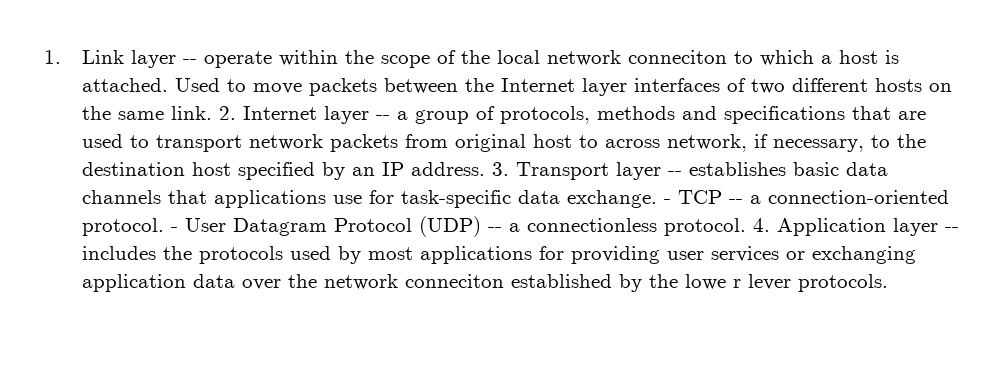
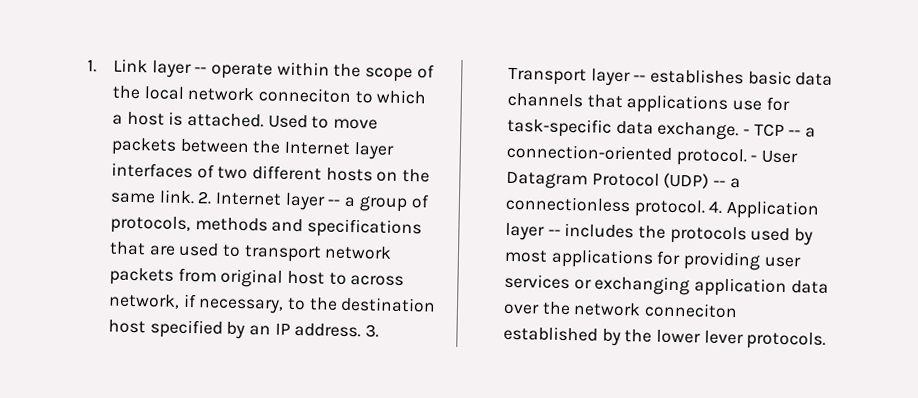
[684,274,741,290] lowe r -> [655,329,701,344] lower

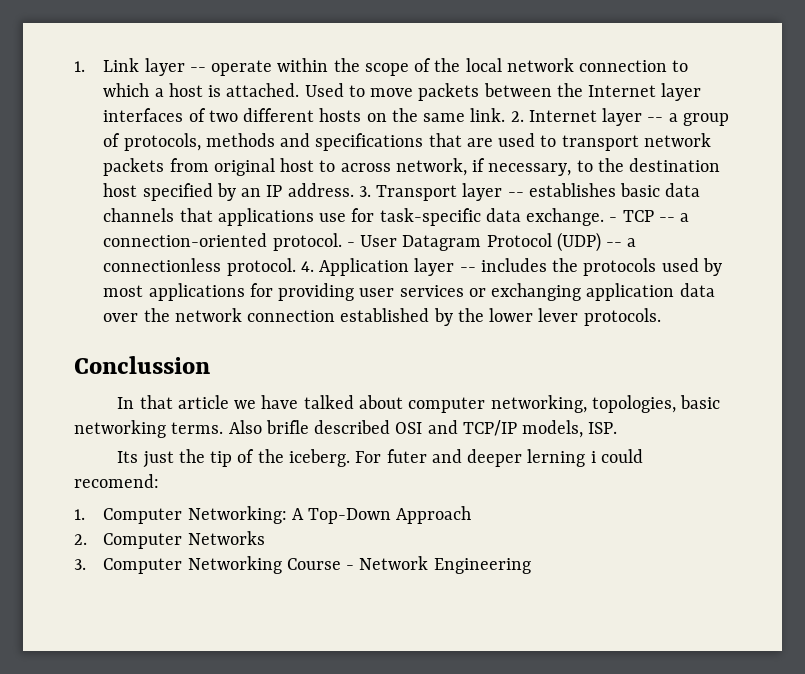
[257,87,352,103] conneciton -> [579,60,668,72] connection
[643,302,738,319] conneciton -> [247,310,336,322] connection
(827, 340) none -> [74,356,210,374] [117,395,721,413] [74,420,618,438] [117,449,643,468] [74,474,159,488] [74,506,472,524] [74,531,265,549] [74,556,531,574] // Conclussion // In that article we have talked about computer networking, topologies, basic networking terms. Also brifle described OSI and TCP/IP models, ISP. // Its just the tip of the iceberg. For futer and deeper lerning i could recomend: // 1. Computer Networking: A Top-Down Approach // 2. Computer Networks // 3. Computer Networking Course - Network Engineering

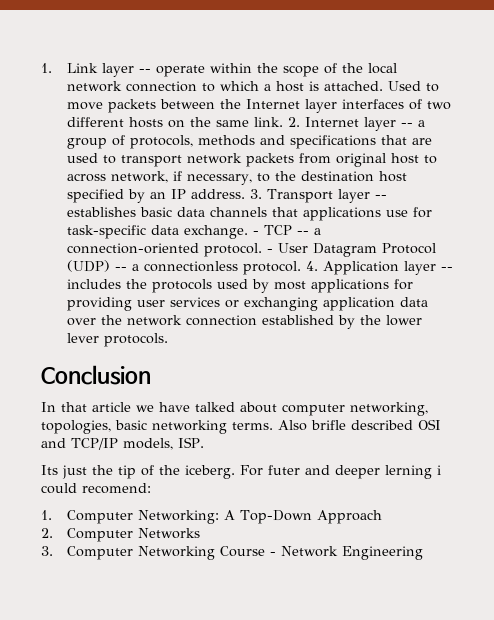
[74,356,210,374] Conclussion -> [41,365,151,385] Conclusion

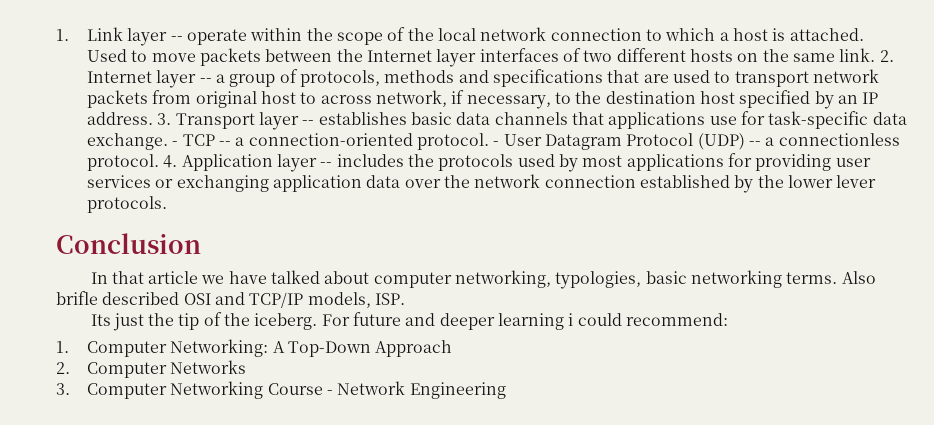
[41,420,111,434] topologies, -> [555,271,642,289] typologies,
[268,465,300,475] futer -> [353,312,402,326] future
[385,465,432,479] lerning -> [498,313,565,330] learning
[82,483,151,494] recomend: -> [625,313,728,326] recommend:

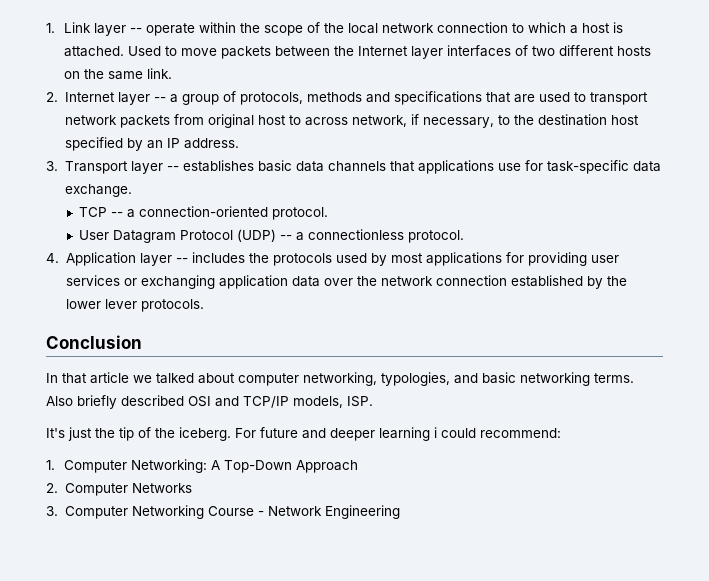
(876, 55) none -> (173, 73) //
(154, 118) none -> (239, 143) //
[172,141,179,146] - -> (132, 190) //
[493,141,500,146] - -> (328, 213) //
(160, 162) none -> (464, 236) //
[228,271,267,284] have -> (152, 379) none
(642, 280) none -> [454,373,478,384] and
[56,291,98,305] brifle -> [77,395,117,409] briefly
[90,314,111,326] Its -> [46,428,65,438] It's

